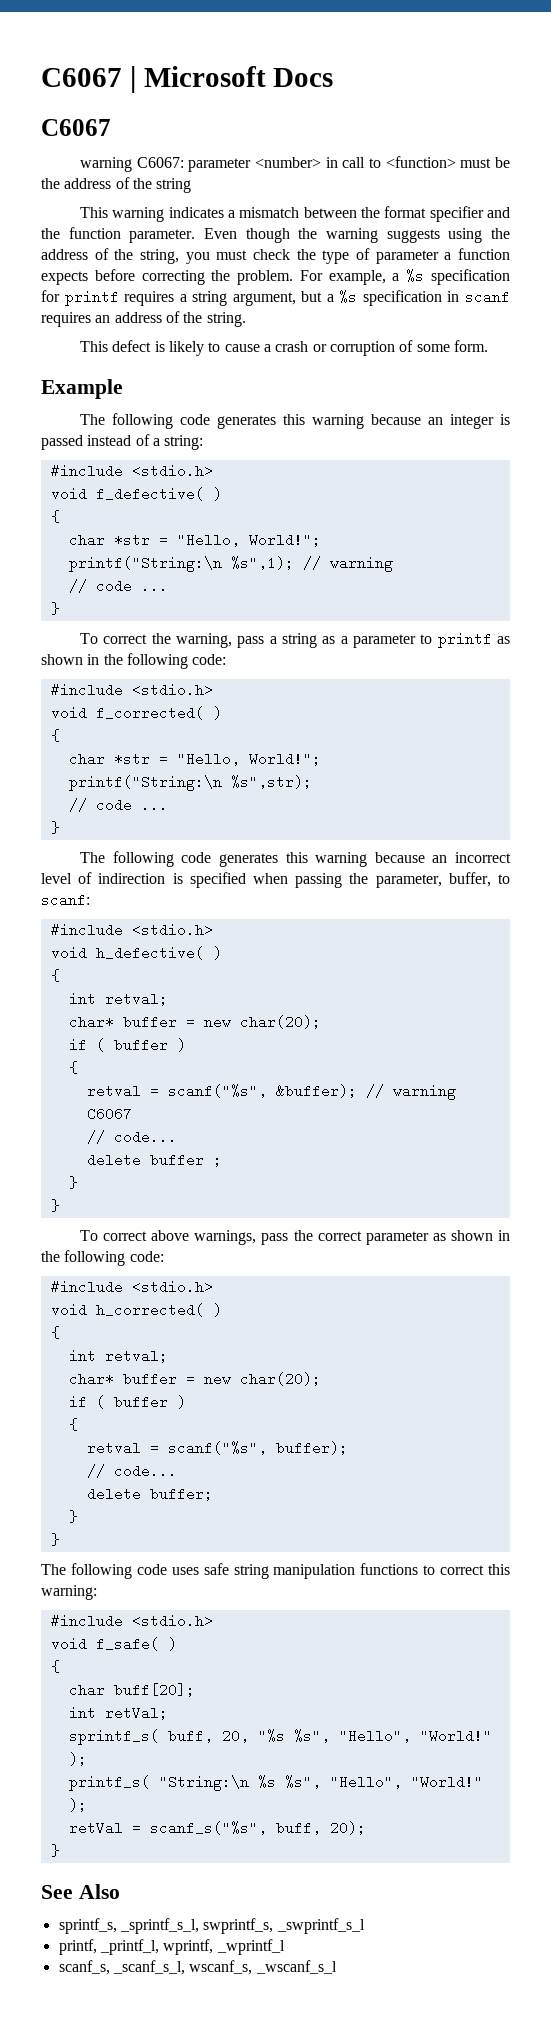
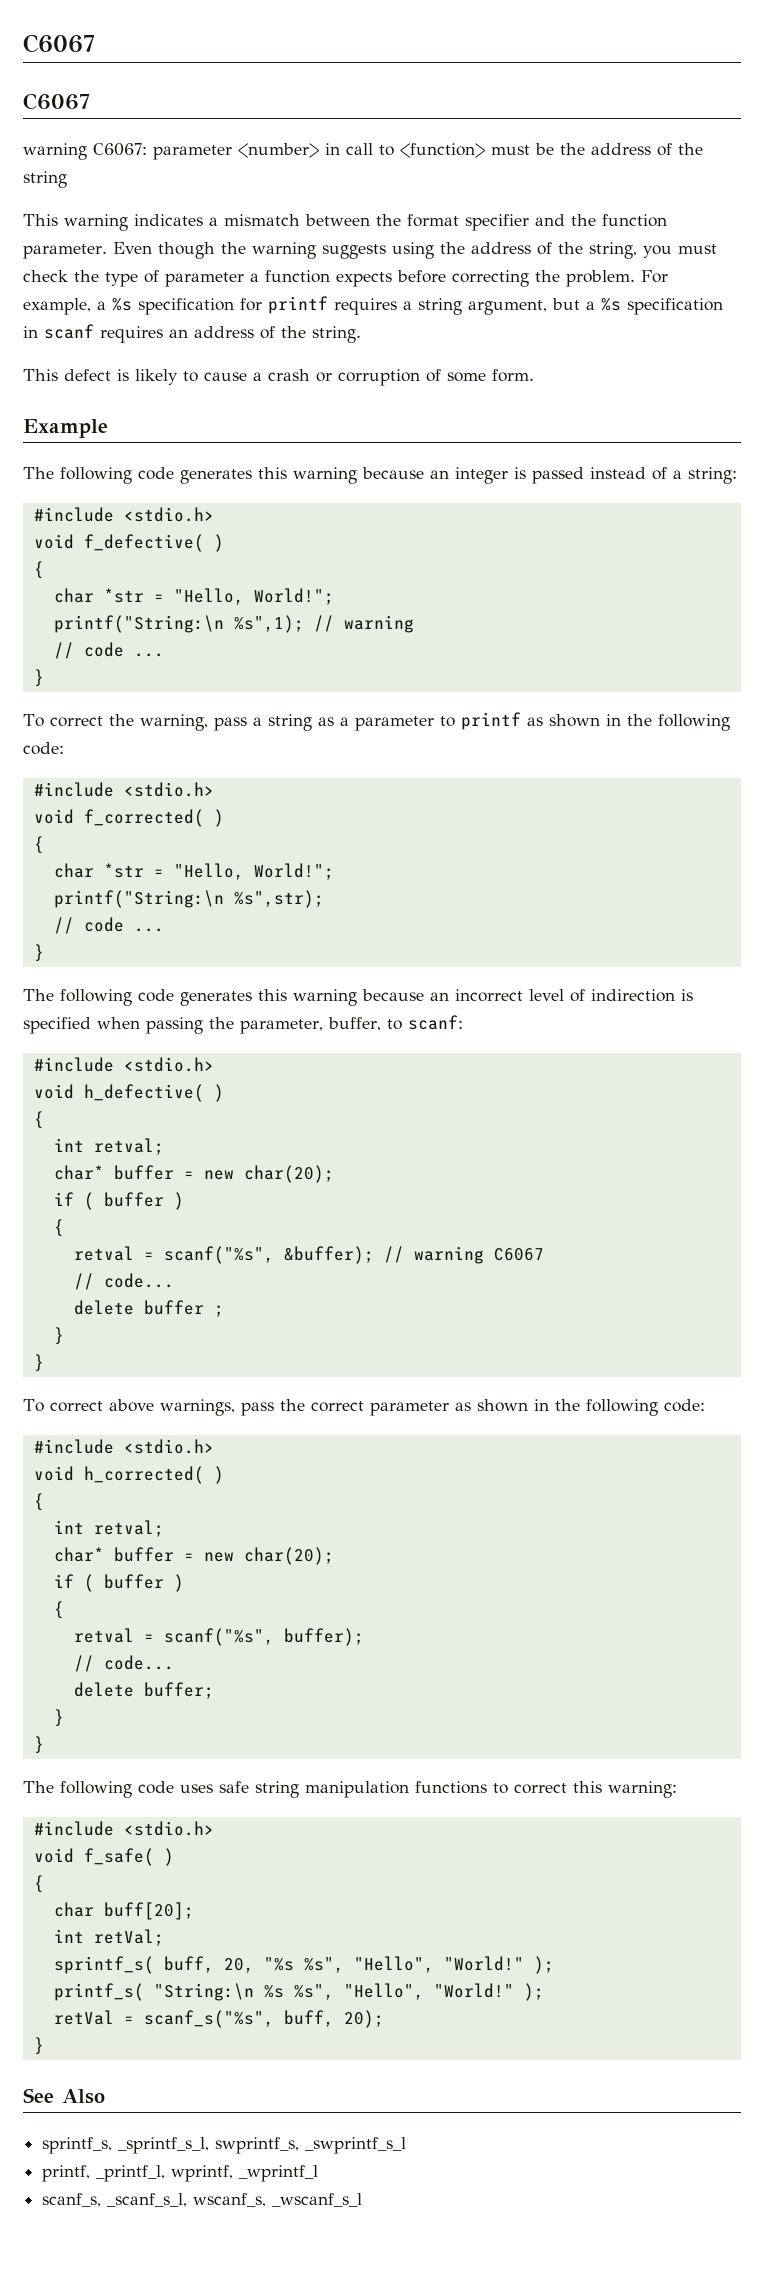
[41,66,334,93] C6067 | Microsoft Docs -> [23,34,95,53] C6067

